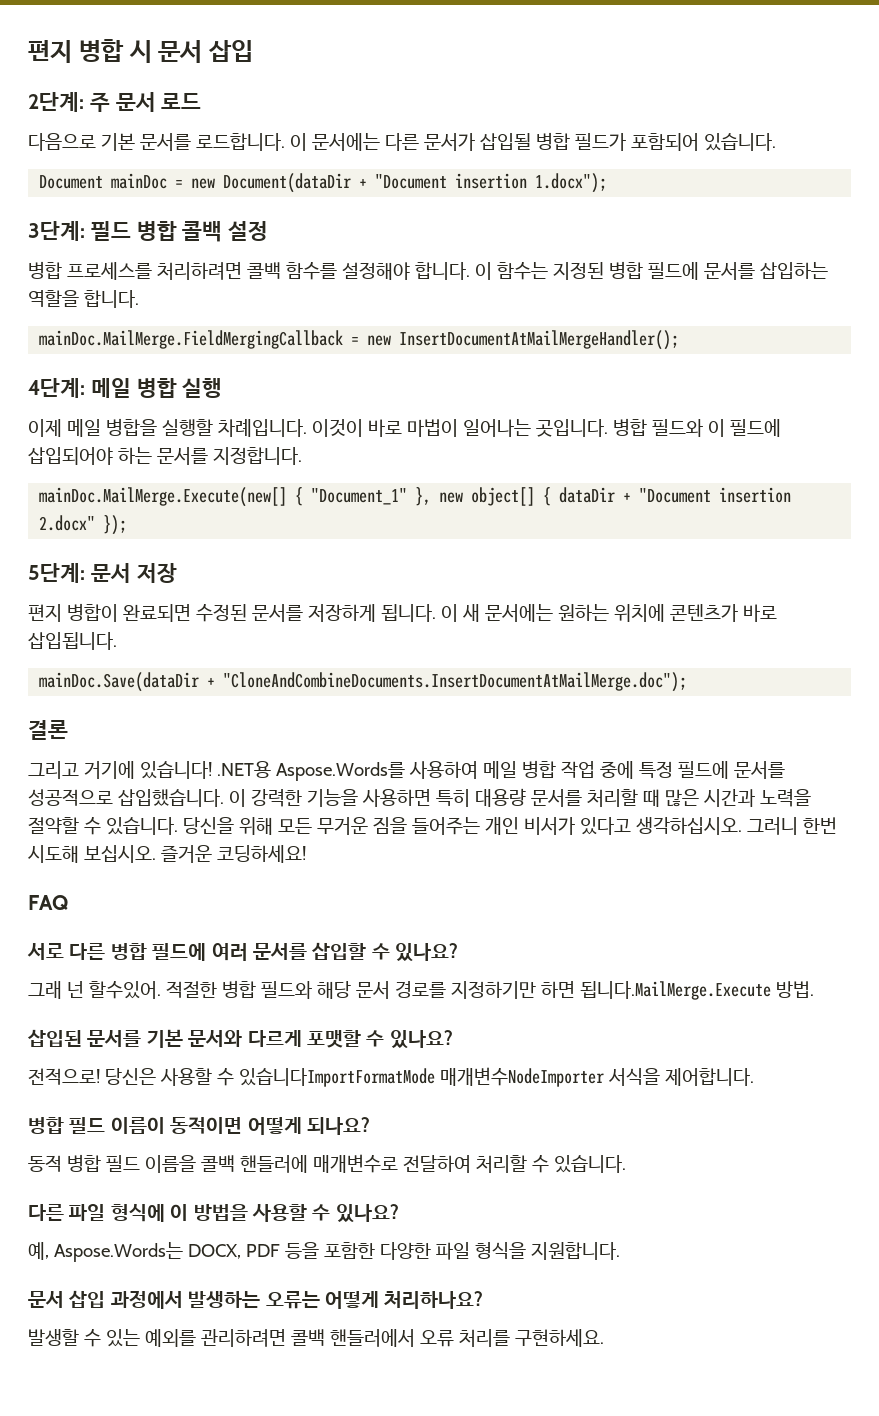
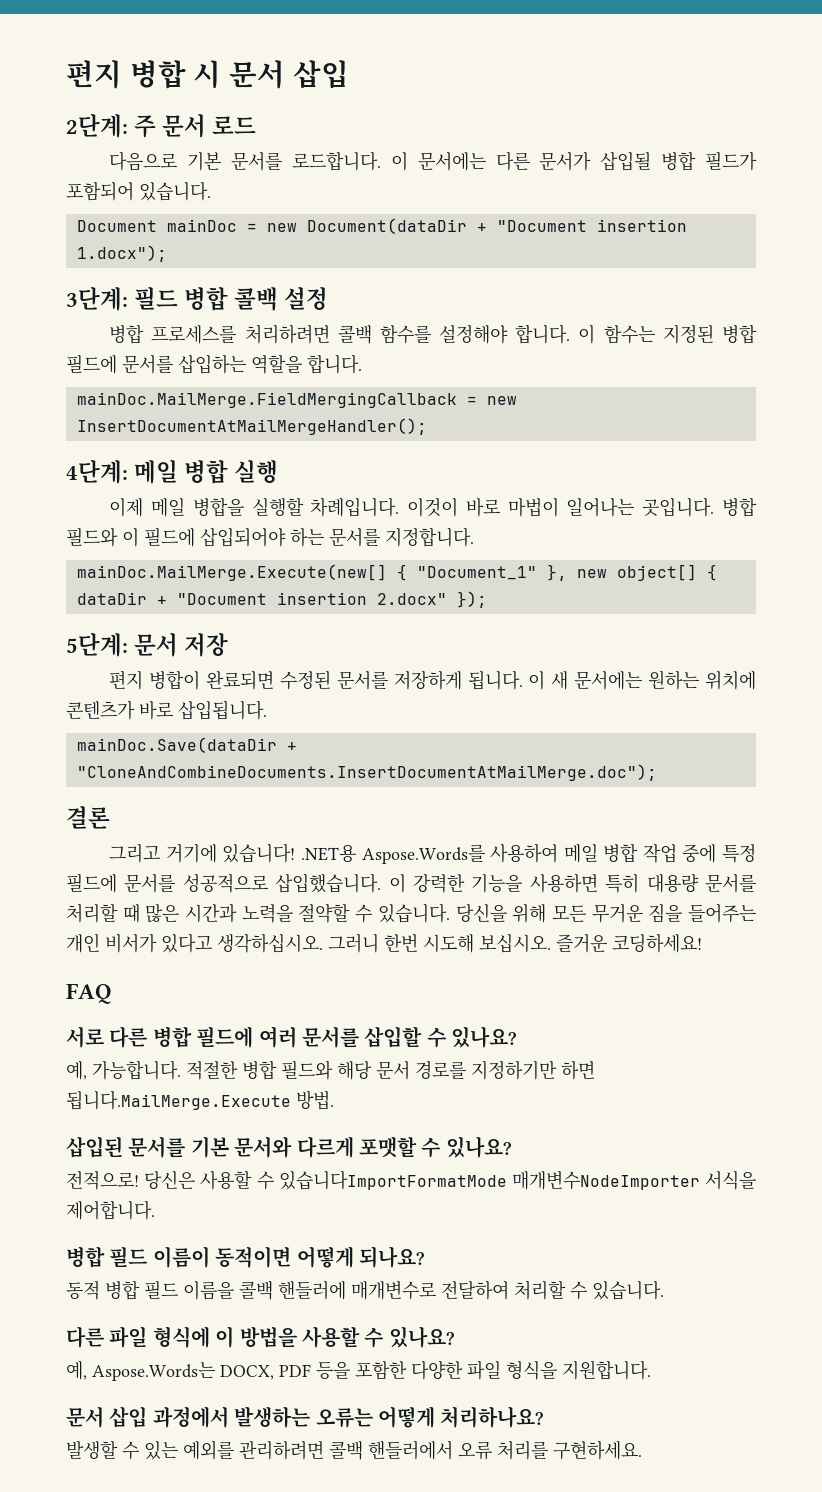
[28,981,161,999] 그래 넌 할수있어. -> [66,1060,181,1080] 예, 가능합니다.

